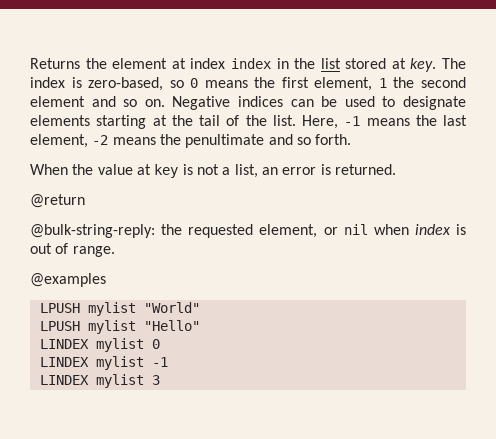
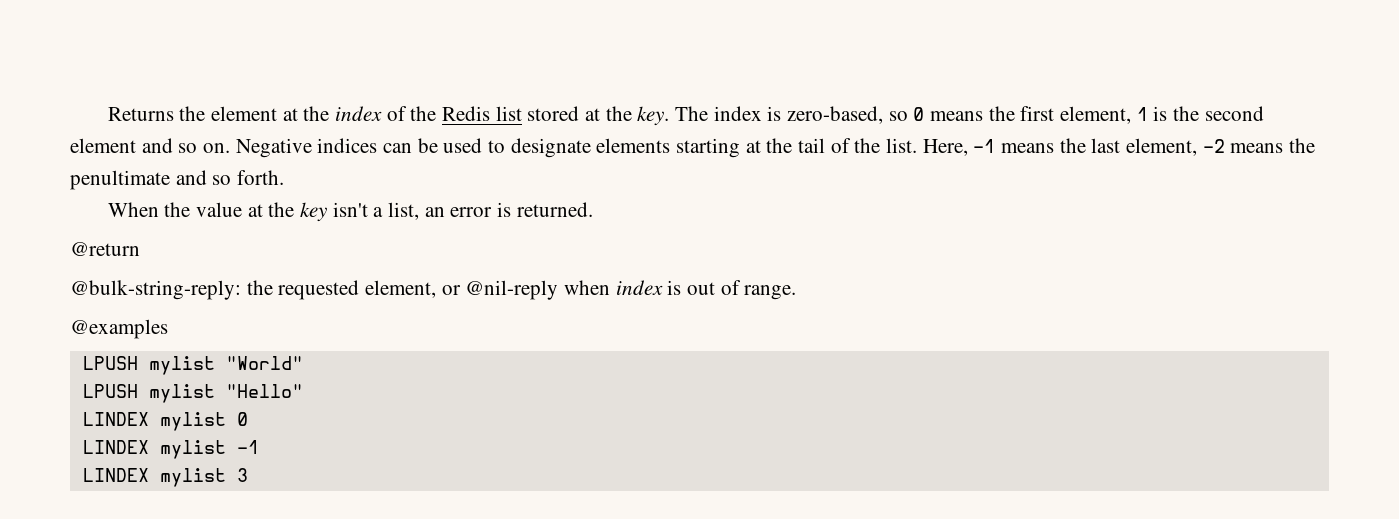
[190,58,316,69] index index in the -> [303,106,490,121] the index of the Redis
(406, 63) none -> [605,106,632,121] the
(387, 83) none -> [1153,106,1168,121] is
[154,164,219,178] key is not -> [268,202,368,222] the key isn't
[343,224,368,235] nil -> [465,280,559,300] @nil-reply

